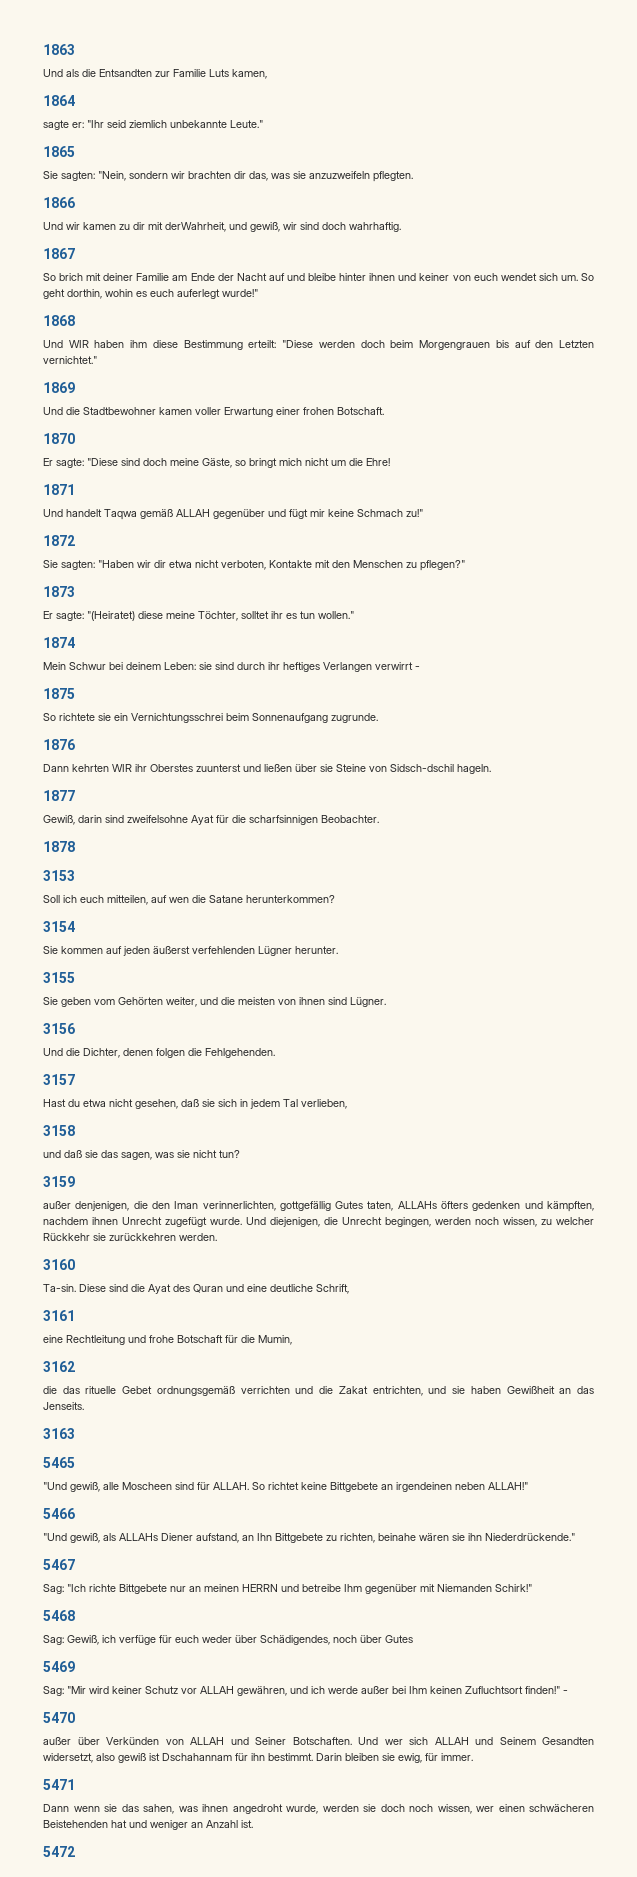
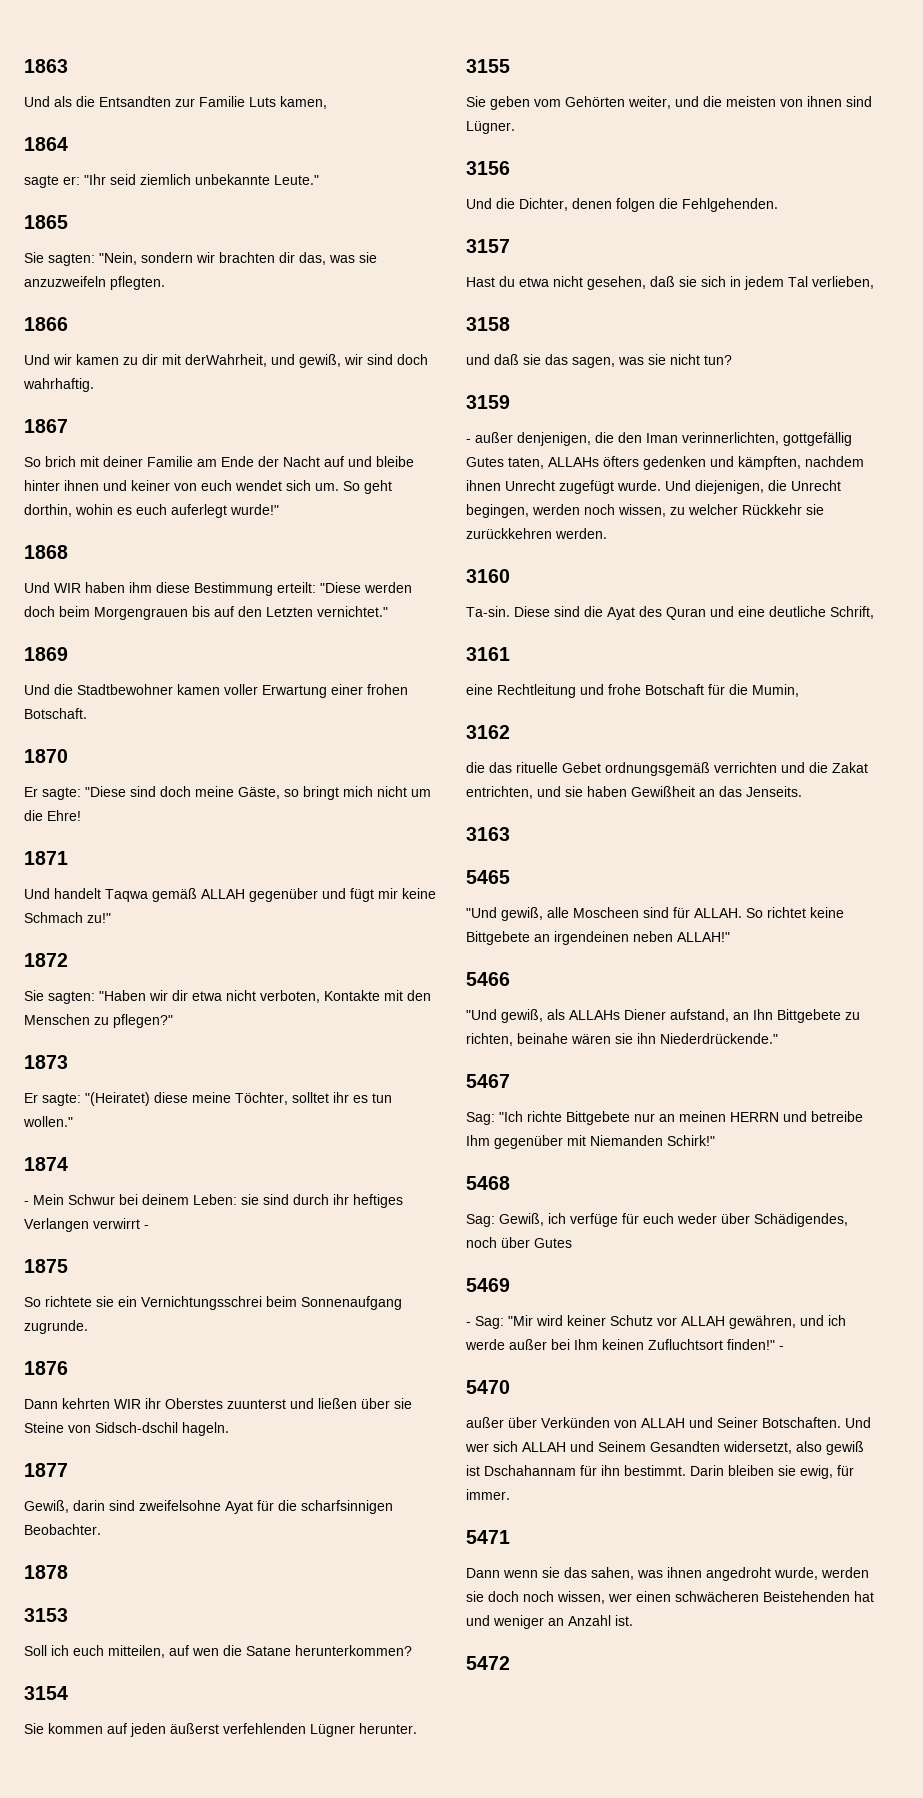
(75, 642) none -> [24,1201,29,1205] -
(75, 1181) none -> [466,439,471,443] -
(75, 1666) none -> [466,1322,471,1326] -

